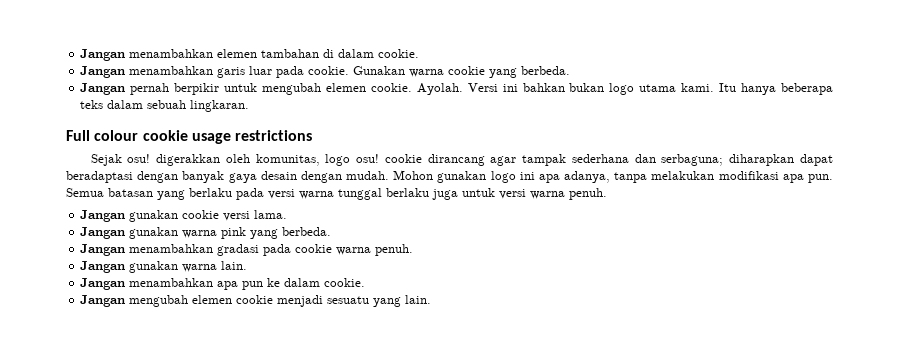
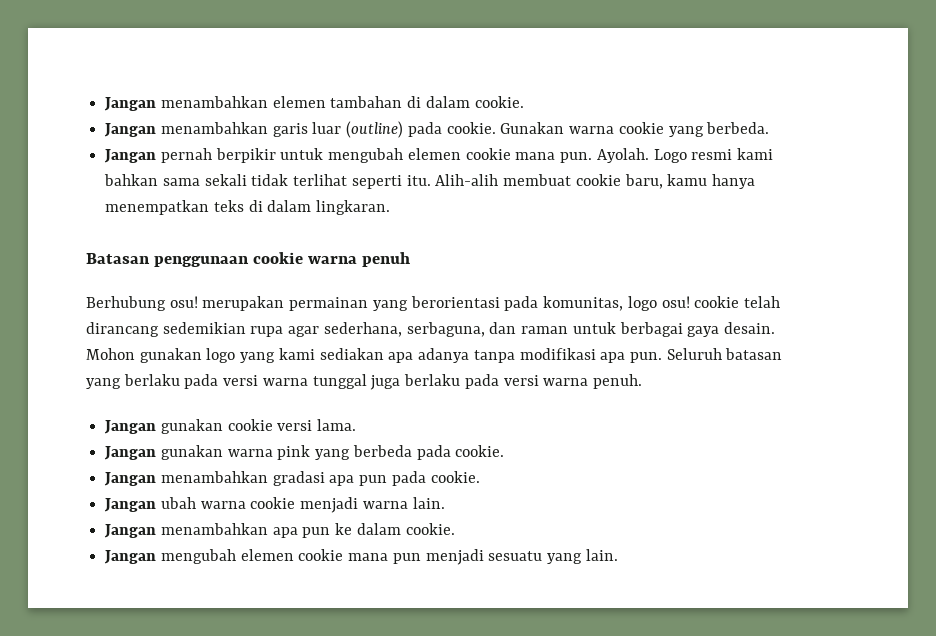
(273, 70) none -> [346,121,404,138] (outline)
[370,83,833,95] [80,100,250,112] [66,130,313,144] [90,154,833,166] [66,170,715,183] cookie. Ayolah. Versi ini bahkan bukan logo utama kami. Itu hanya beberapa teks dalam sebuah lingkaran. // Full colour cookie usage restrictions // Sejak osu! digerakkan oleh komunitas, logo osu! cookie dirancang agar tampak sederhana dan serbaguna; diharapkan dapat beradaptasi dengan banyak gaya desain dengan mudah. Mohon gunakan logo ini apa adanya, tanpa melakukan -> [465,148,773,163] [104,174,755,189] [105,200,391,215] [86,252,410,267] [86,296,780,311] [86,322,775,337] [86,348,515,363] cookie mana pun. Ayolah. Logo resmi kami bahkan sama sekali tidak terlihat seperti itu. Alih-alih membuat cookie baru, kamu hanya menempatkan teks di dalam lingkaran. // Batasan penggunaan cookie warna penuh // Berhubung osu! merupakan permainan yang berorientasi pada komunitas, logo osu! cookie telah dirancang sedemikian rupa agar sederhana, serbaguna, dan raman untuk berbagai gaya desain. Mohon gunakan logo yang kami sediakan apa adanya tanpa
[66,188,104,197] Semua -> [666,348,722,360] Seluruh
[386,188,495,200] berlaku juga untuk -> [370,374,499,390] juga berlaku pada
[282,227,332,236] berbeda. -> [352,445,505,460] berbeda pada cookie.
[263,244,414,256] [80,261,179,273] pada cookie warna penuh. // Jangan gunakan -> [329,471,480,486] [104,497,359,513] apa pun pada cookie. // Jangan ubah warna cookie menjadi
(274, 299) none -> [348,553,421,564] mana pun

